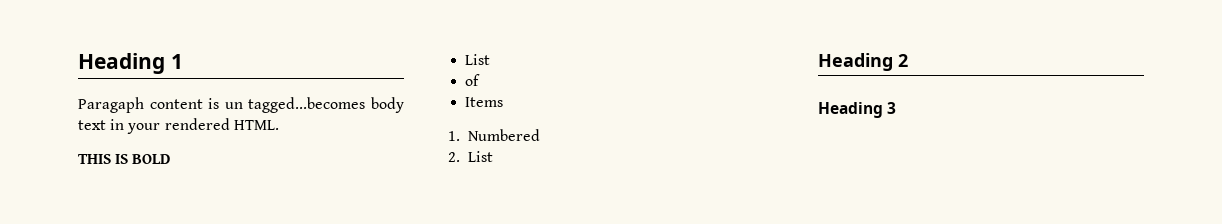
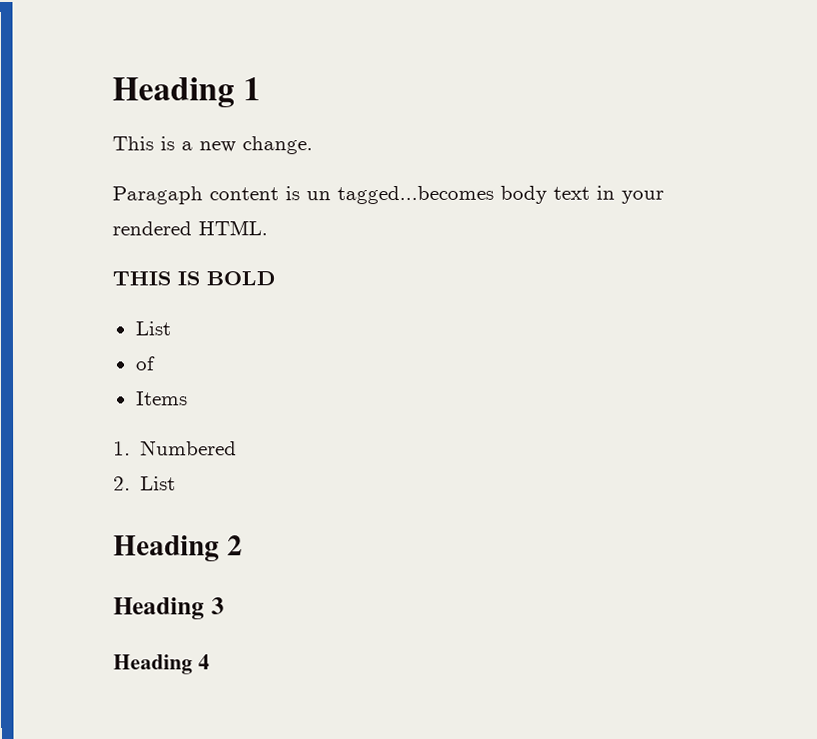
(183, 61) none -> [112,136,313,155] // This is a new change.
(897, 108) none -> [113,654,210,675] // Heading 4

